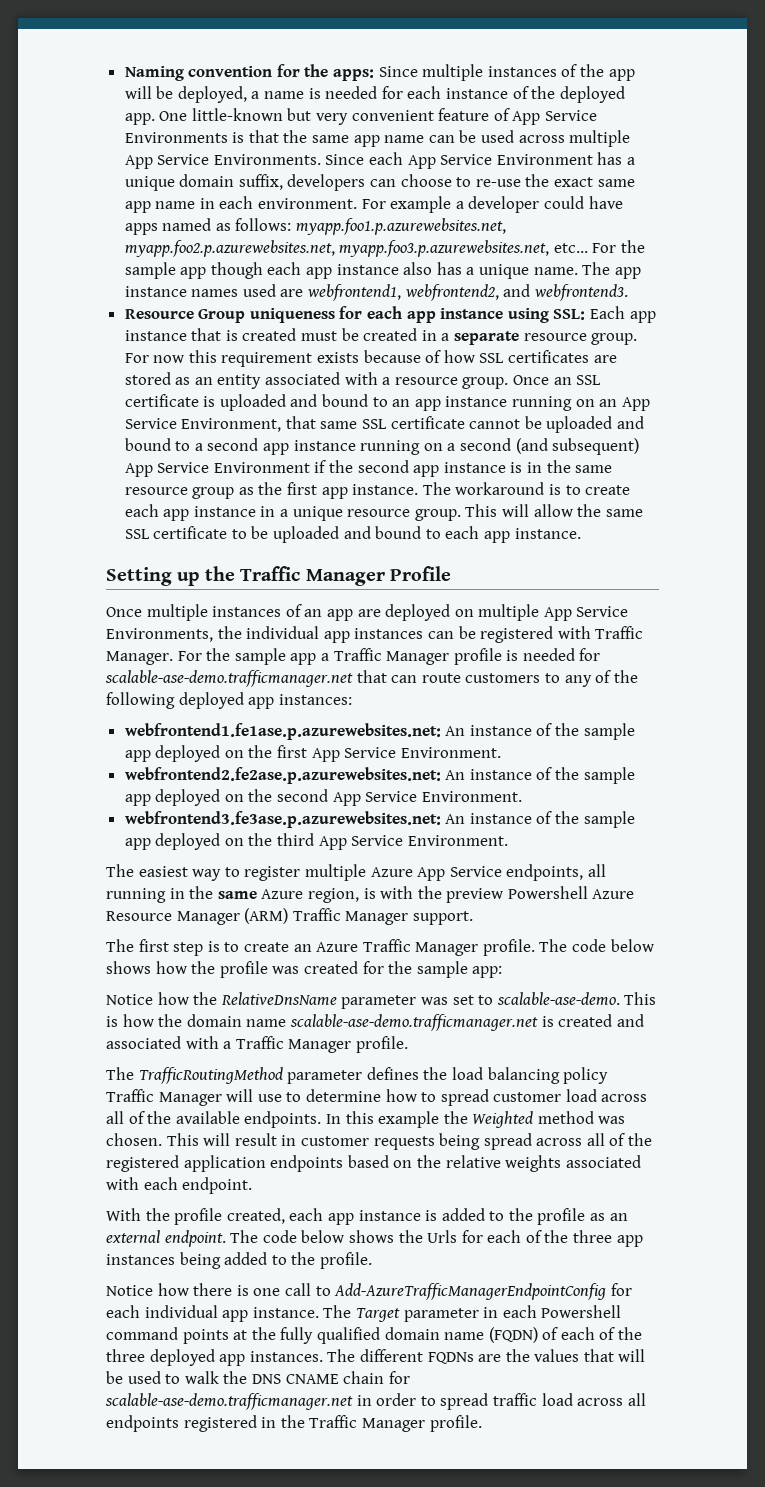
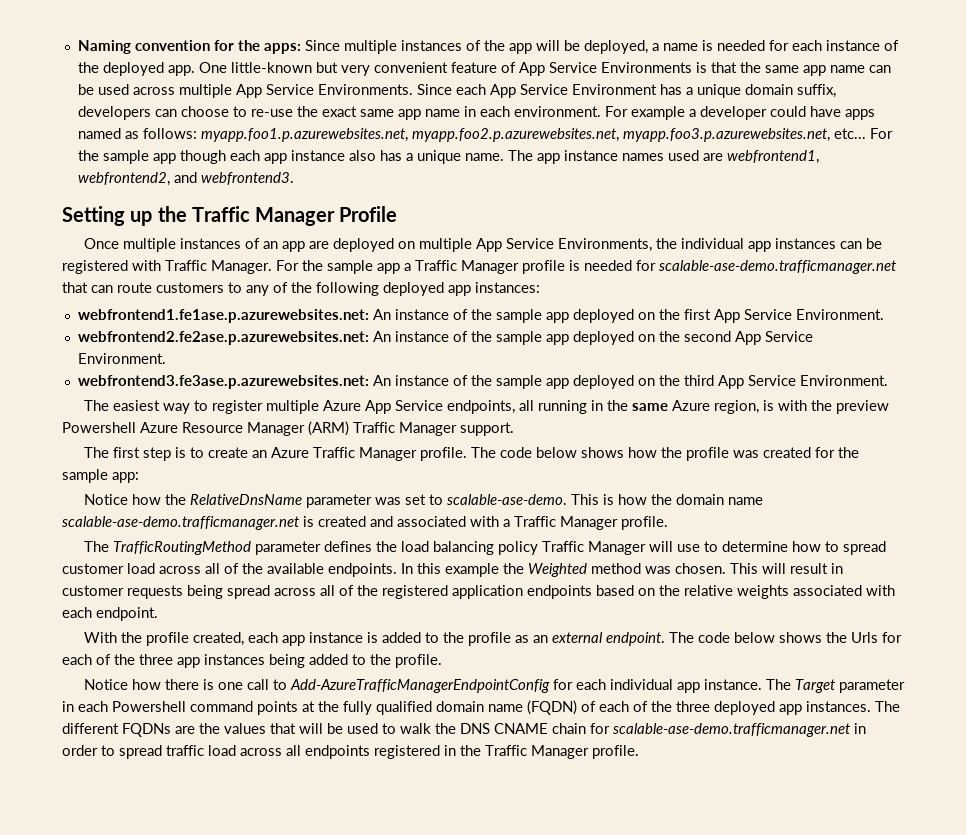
[124,306,656,323] [124,328,638,345] [124,350,617,367] [124,372,602,389] [124,394,650,411] [124,416,645,433] [124,438,640,455] [124,460,613,477] [124,482,631,499] [124,504,643,521] [124,526,581,543] // Resource Group uniqueness for each app instance using SSL: Each app instance that is created must be created in a separate resource group. For now this requirement exists because of how SSL certificates are stored as an entity associated with a resource group. Once an SSL certificate is uploaded and bound to an app instance running on an App Service Environment, that same SSL certificate cannot be uploaded and bound to a second app instance running on a second (and subsequent) App Service Environment if the second app instance is in the same resource group as the first app instance. The workaround is to create each app instance in a unique resource group. This will allow the same SSL certificate to be uploaded and bound to each app instance. -> (294, 178) none

